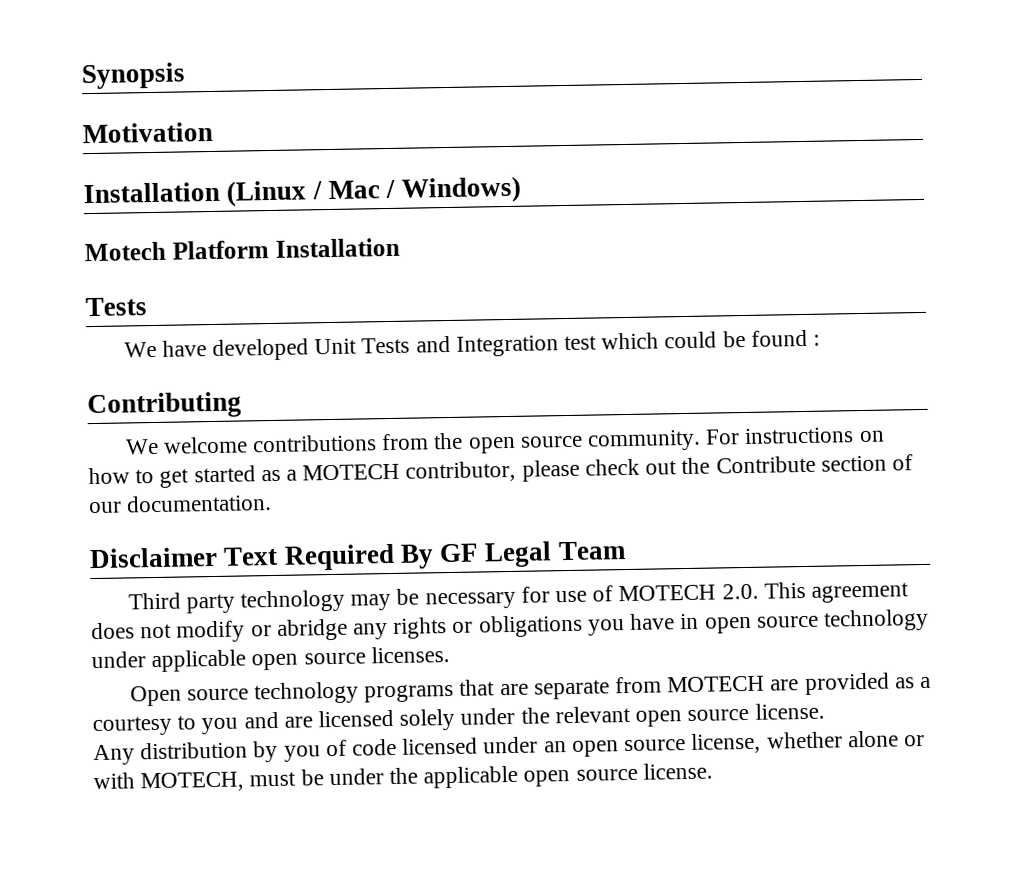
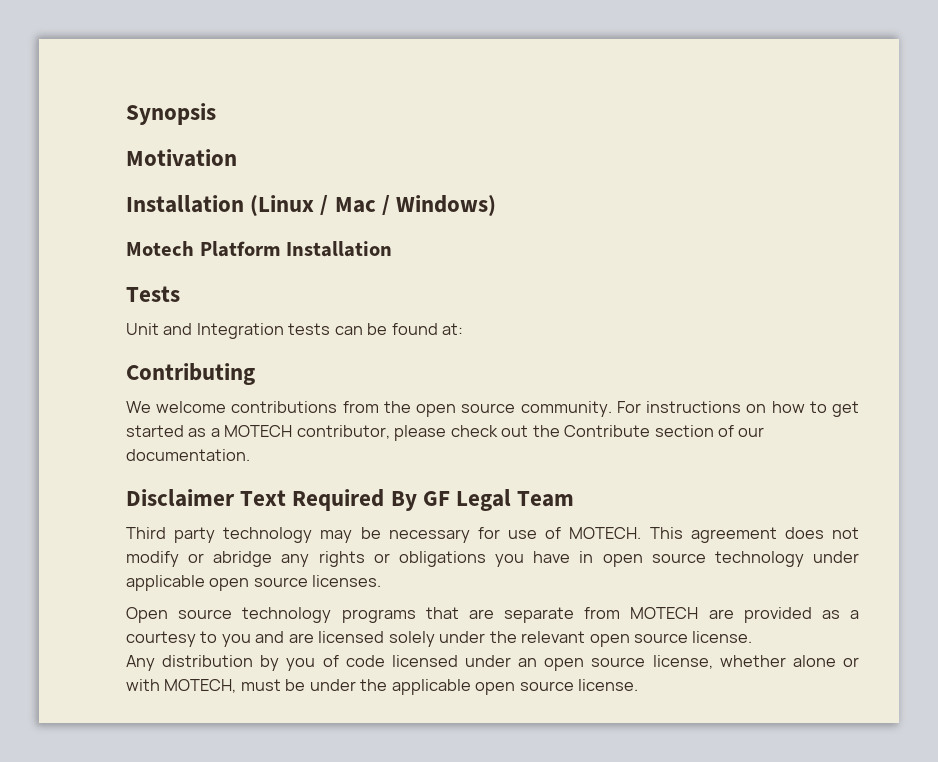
[123,331,718,362] We have developed Unit Tests and Integration test which could -> [126,323,363,339] Unit and Integration tests can
[813,334,821,346] : -> [442,323,464,335] at:
[618,583,759,602] MOTECH 2.0. -> [569,527,642,539] MOTECH.

